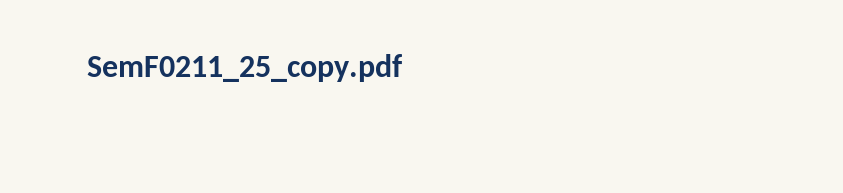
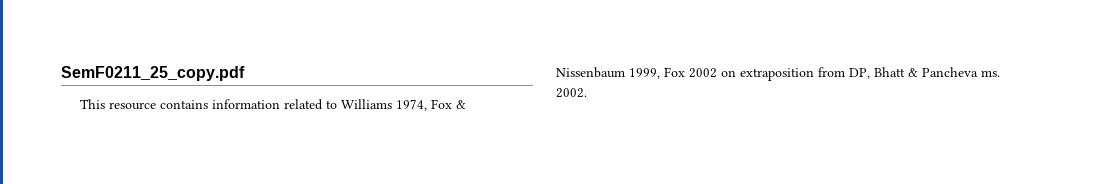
(403, 68) none -> [79,99,466,111] [556,67,1000,81] [556,88,587,98] // This resource contains information related to Williams 1974, Fox & Nissenbaum 1999, Fox 2002 on extraposition from DP, Bhatt & Pancheva ms. 2002.

